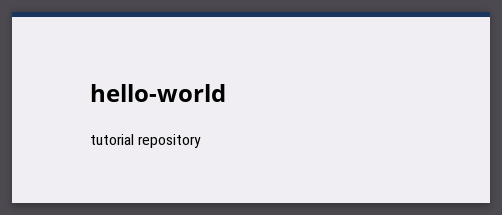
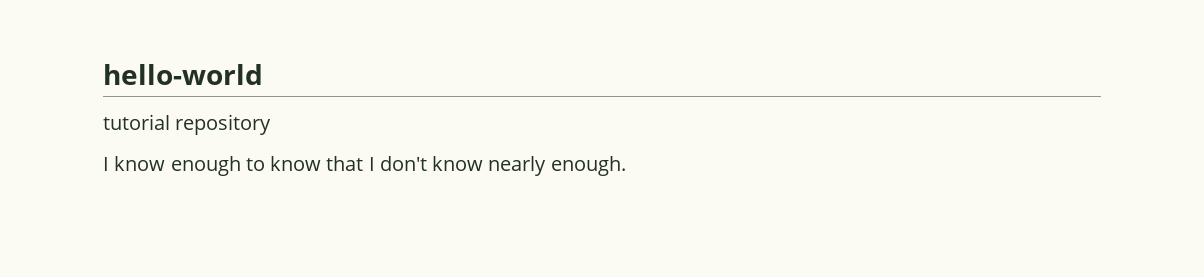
(202, 141) none -> [103,156,626,176] // I know enough to know that I don't know nearly enough.

